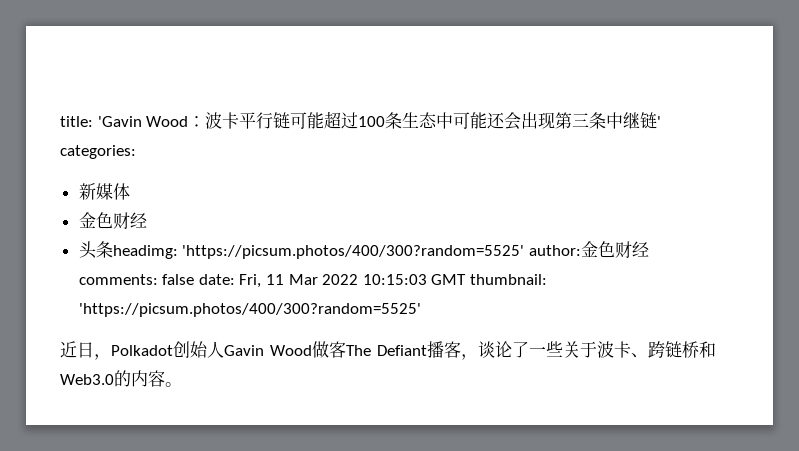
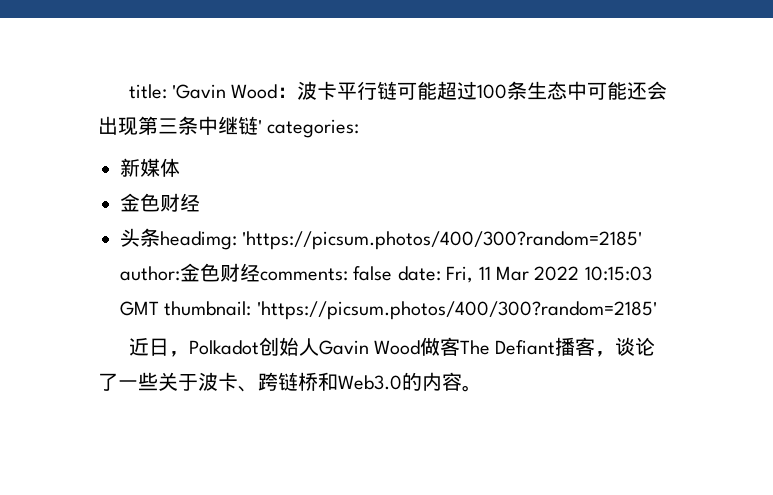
[182,245,525,259] 'https://picsum.photos/400/300?random=5525' -> [242,231,643,250] 'https://picsum.photos/400/300?random=2185'
[78,303,421,317] 'https://picsum.photos/400/300?random=5525' -> [256,301,657,320] 'https://picsum.photos/400/300?random=2185'

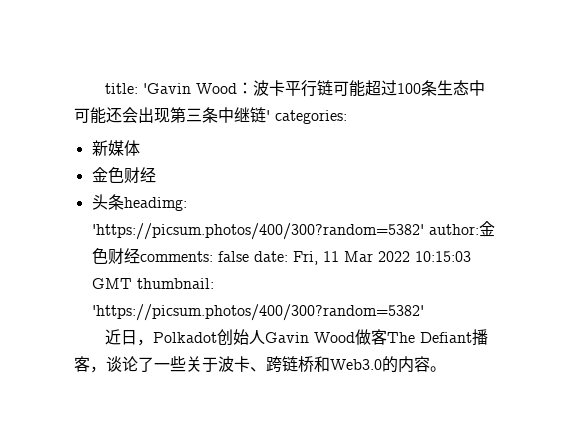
[242,231,643,250] 'https://picsum.photos/400/300?random=2185' -> [91,223,424,240] 'https://picsum.photos/400/300?random=5382'
[256,301,657,320] 'https://picsum.photos/400/300?random=2185' -> [91,304,424,321] 'https://picsum.photos/400/300?random=5382'

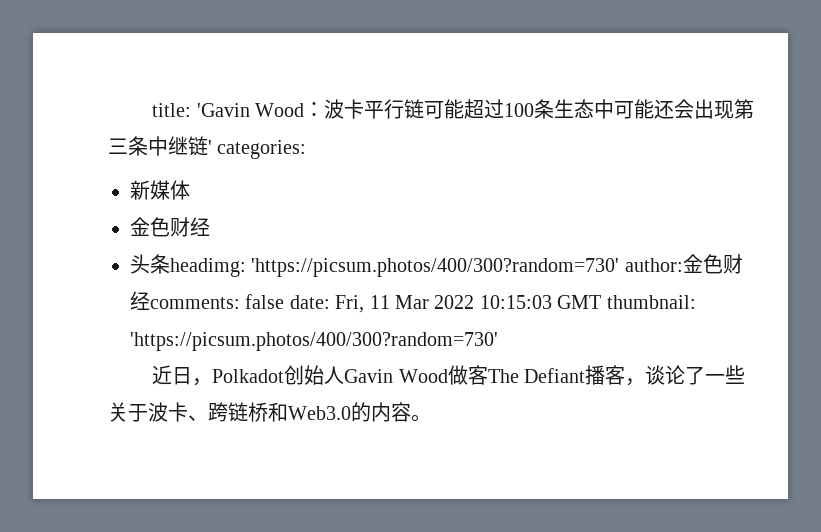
[91,223,424,240] 'https://picsum.photos/400/300?random=5382' -> [251,258,620,277] 'https://picsum.photos/400/300?random=730'
[91,304,424,321] 'https://picsum.photos/400/300?random=5382' -> [130,332,498,351] 'https://picsum.photos/400/300?random=730'

